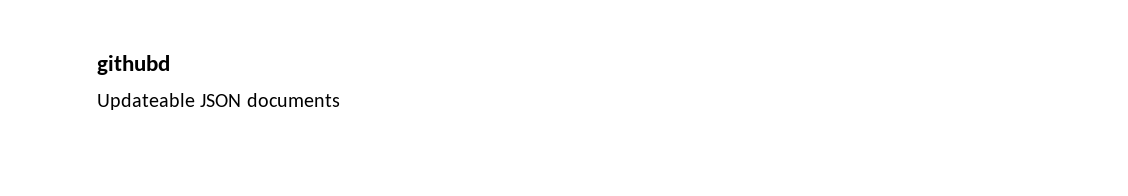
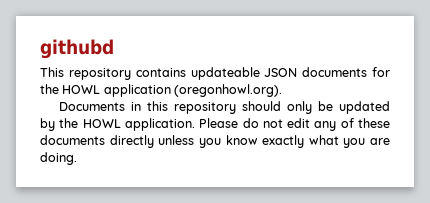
[97,93,340,110] Updateable JSON documents -> [40,67,390,80] [40,84,283,97] [59,101,390,114] [40,118,391,131] [40,135,390,148] [40,152,77,165] This repository contains updateable JSON documents for the HOWL application (oregonhowl.org). // Documents in this repository should only be updated by the HOWL application. Please do not edit any of these documents directly unless you know exactly what you are doing.

